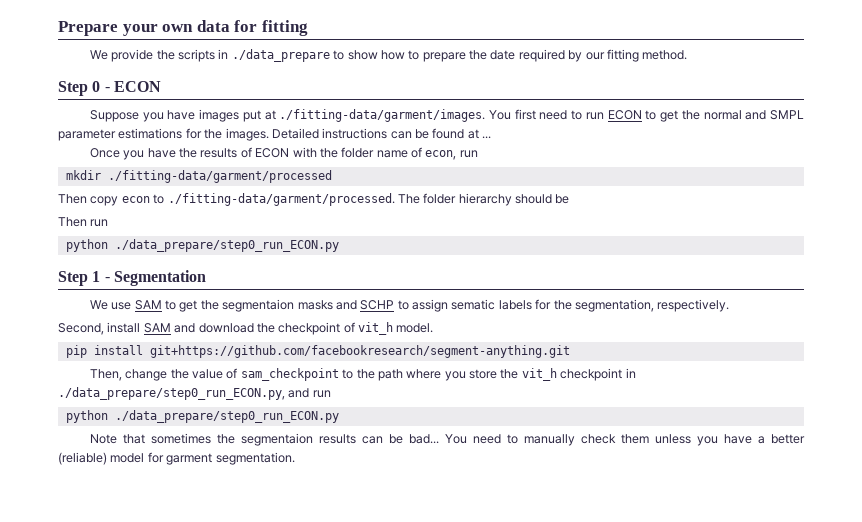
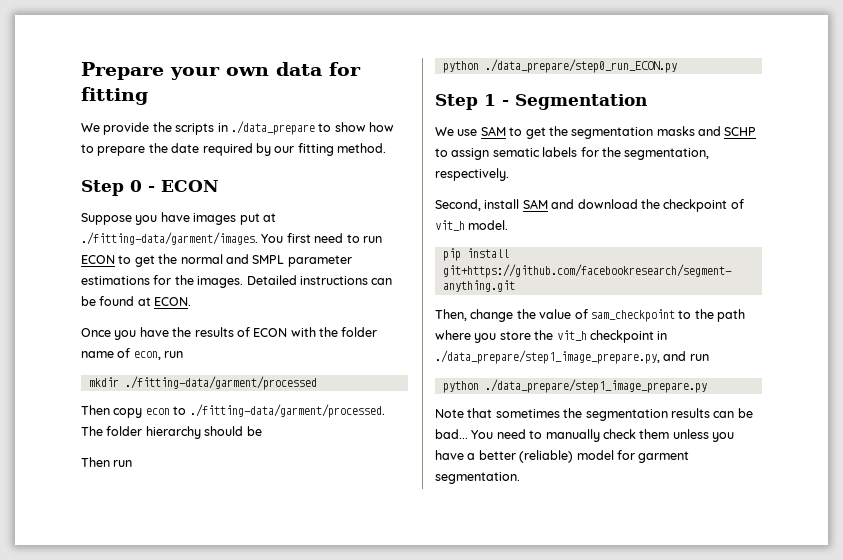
[482,136,492,139] ... -> [154,297,192,306] ECON.
[222,299,295,312] segmentaion -> [571,127,654,139] segmentation
[58,387,285,400] ./data_prepare/step0_run_ECON.py, -> [435,350,660,364] ./data_prepare/step1_image_prepare.py,
[114,410,339,423] ./data_prepare/step0_run_ECON.py -> [484,379,707,393] ./data_prepare/step1_image_prepare.py
[240,433,313,446] segmentaion -> [585,409,668,421] segmentation

